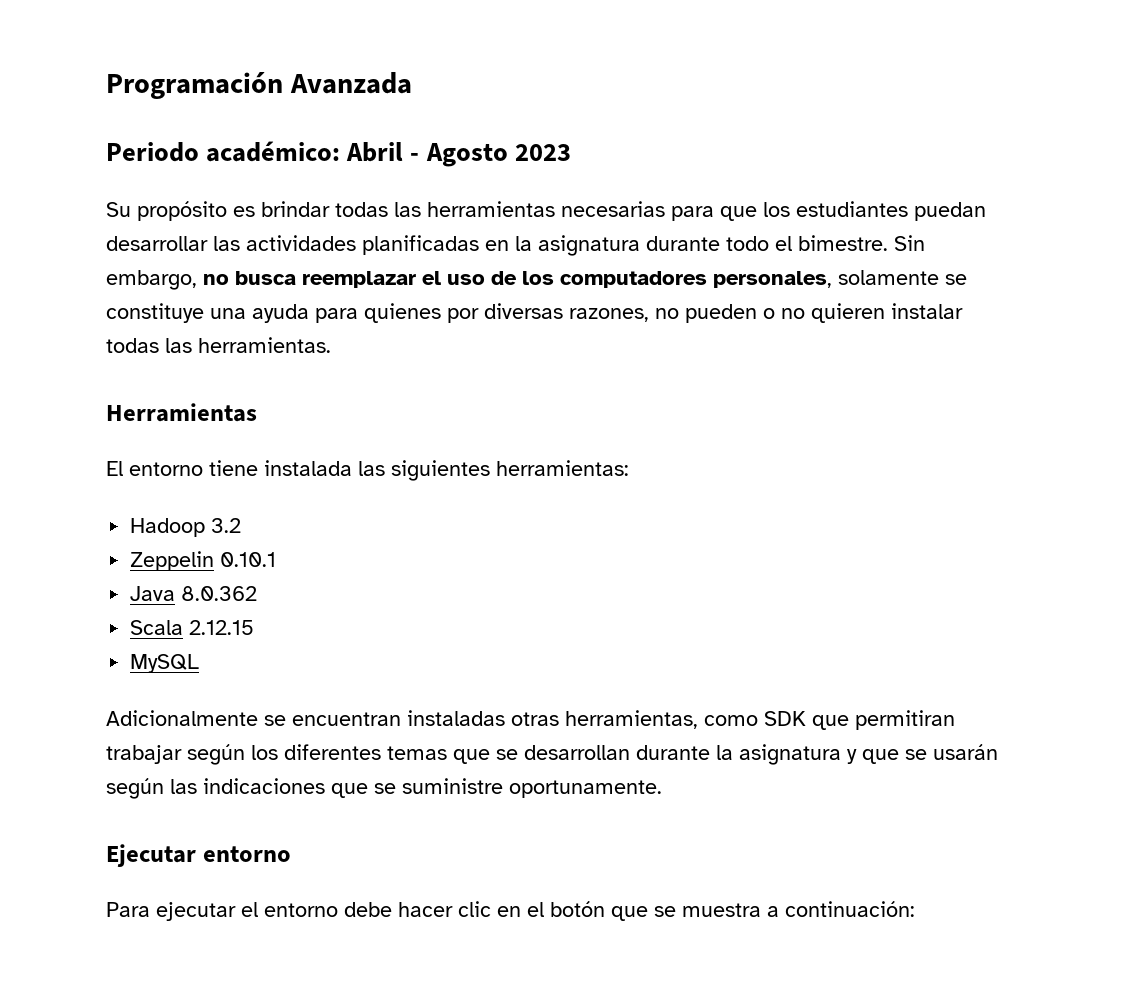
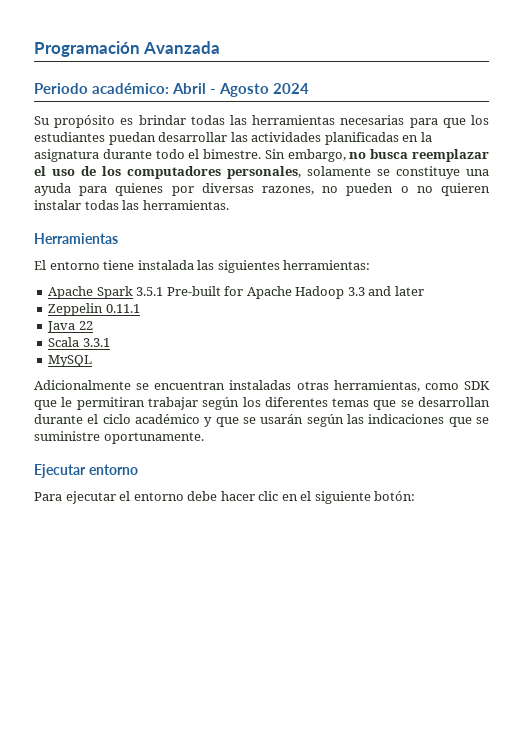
[514,144,571,161] 2023 -> [273,83,310,94] 2024
[130,518,242,537] Hadoop 3.2 -> [48,286,424,299] Apache Spark 3.5.1 Pre-built for Apache Hadoop 3.3 and later
[220,552,277,567] 0.10.1 -> [105,304,140,313] 0.11.1
[181,586,258,601] 8.0.362 -> [78,321,93,330] 22
[189,620,255,635] 2.12.15 -> [82,338,110,347] 3.3.1
(849, 722) none -> [61,397,73,407] le
[716,744,841,765] la asignatura -> [87,414,200,424] el ciclo académico
[550,901,915,921] botón que se muestra a continuación: -> [314,491,416,504] siguiente botón:

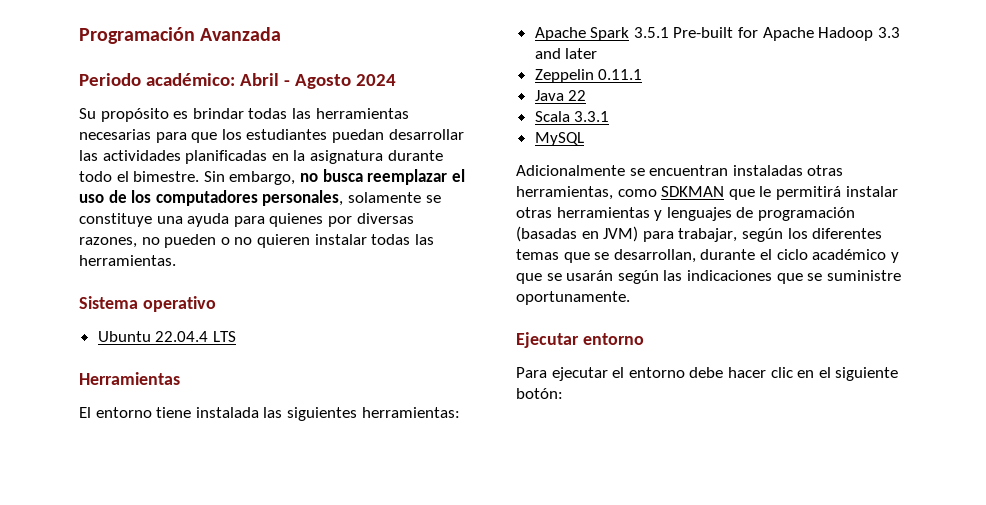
(229, 205) none -> [79,296,216,312] [97,331,236,342] // Sistema operativo // Ubuntu 22.04.4 LTS
[464,381,491,390] SDK -> [661,186,725,197] SDKMAN
[76,397,198,410] permitiran trabajar -> [775,186,898,200] [516,207,855,221] [516,226,738,242] permitirá instalar otras herramientas y lenguajes de programación (basadas en JVM) para trabajar,
[418,397,491,407] desarrollan -> [613,249,696,263] desarrollan,

